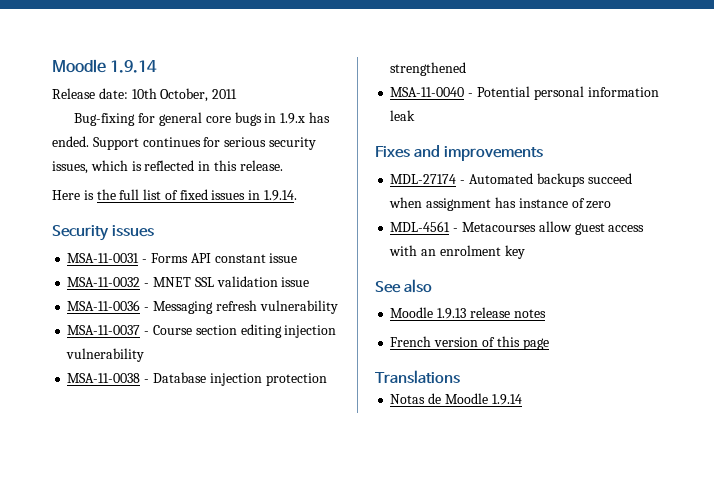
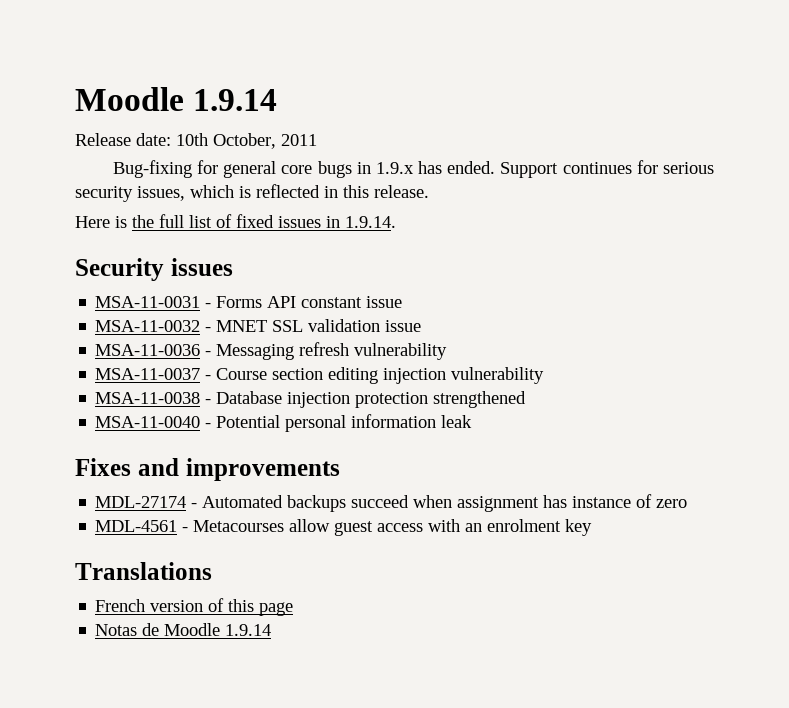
[375,279,432,293] [390,307,546,319] See also // Moodle 1.9.13 release notes -> [75,562,212,580] Translations
[375,370,460,384] // Translations -> (294, 609) none

